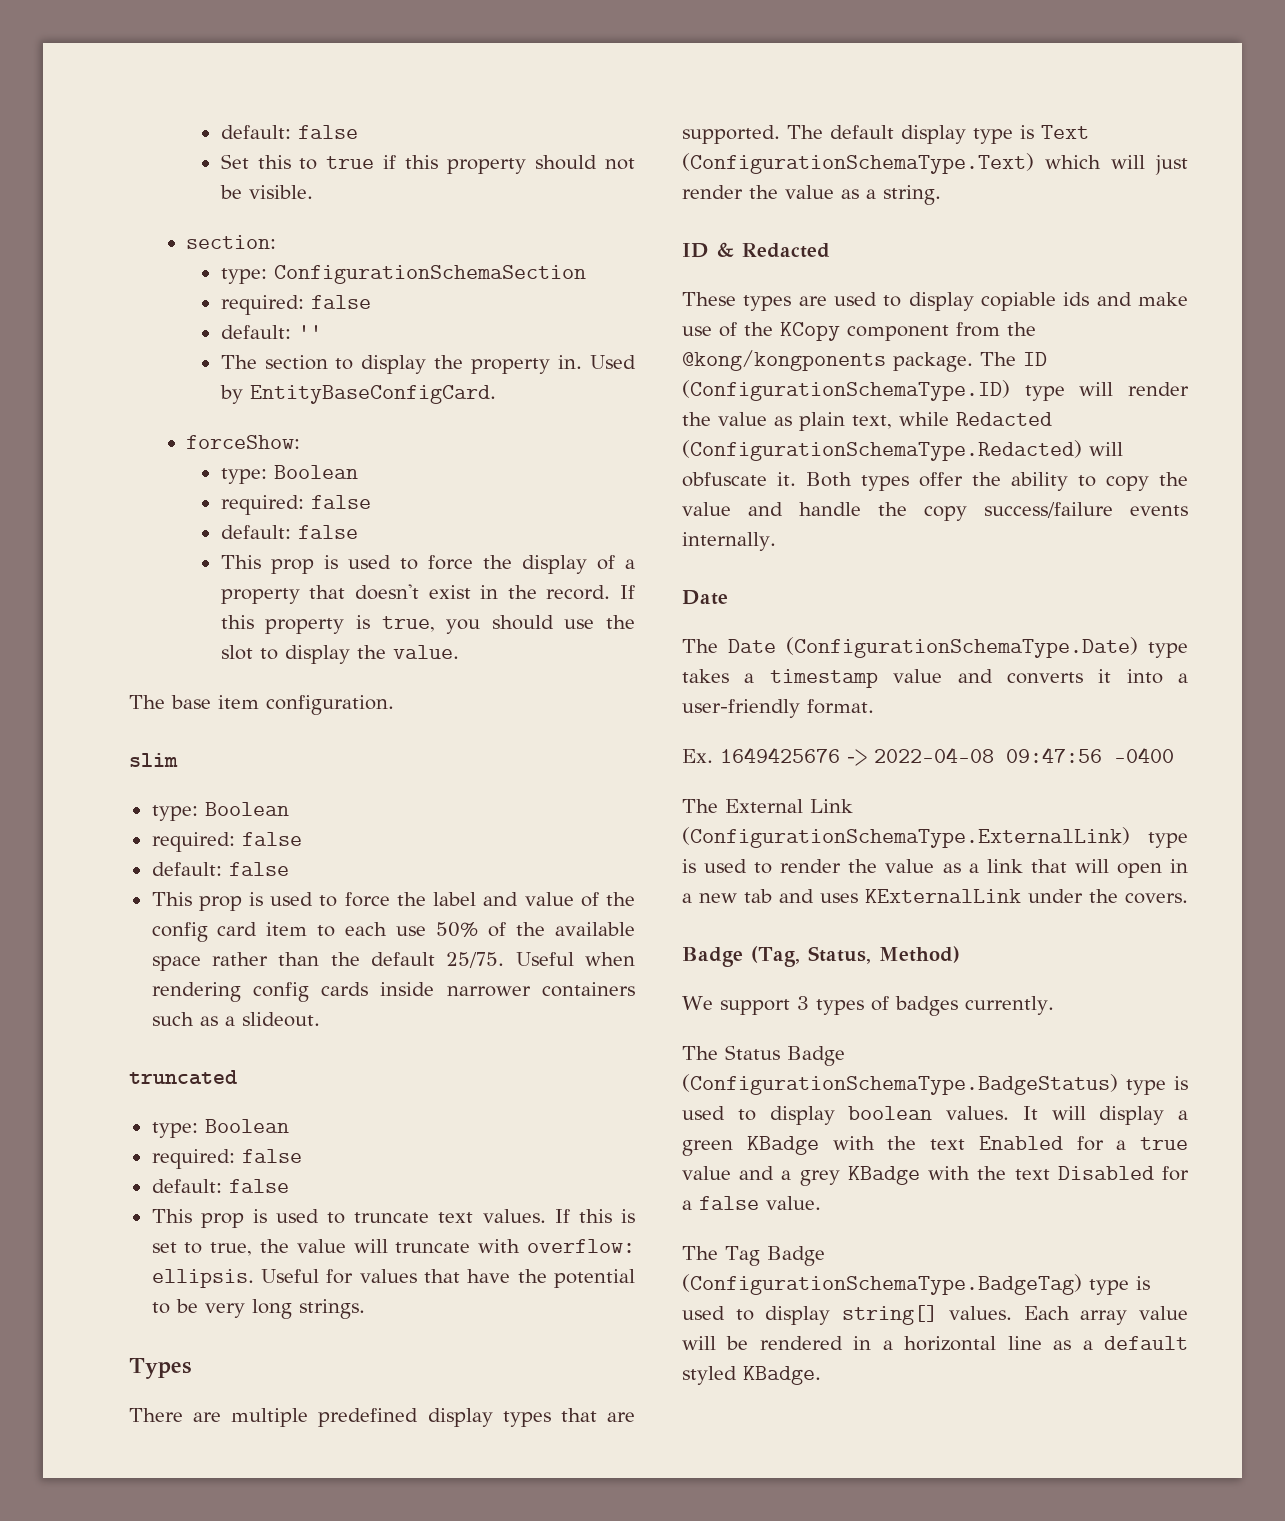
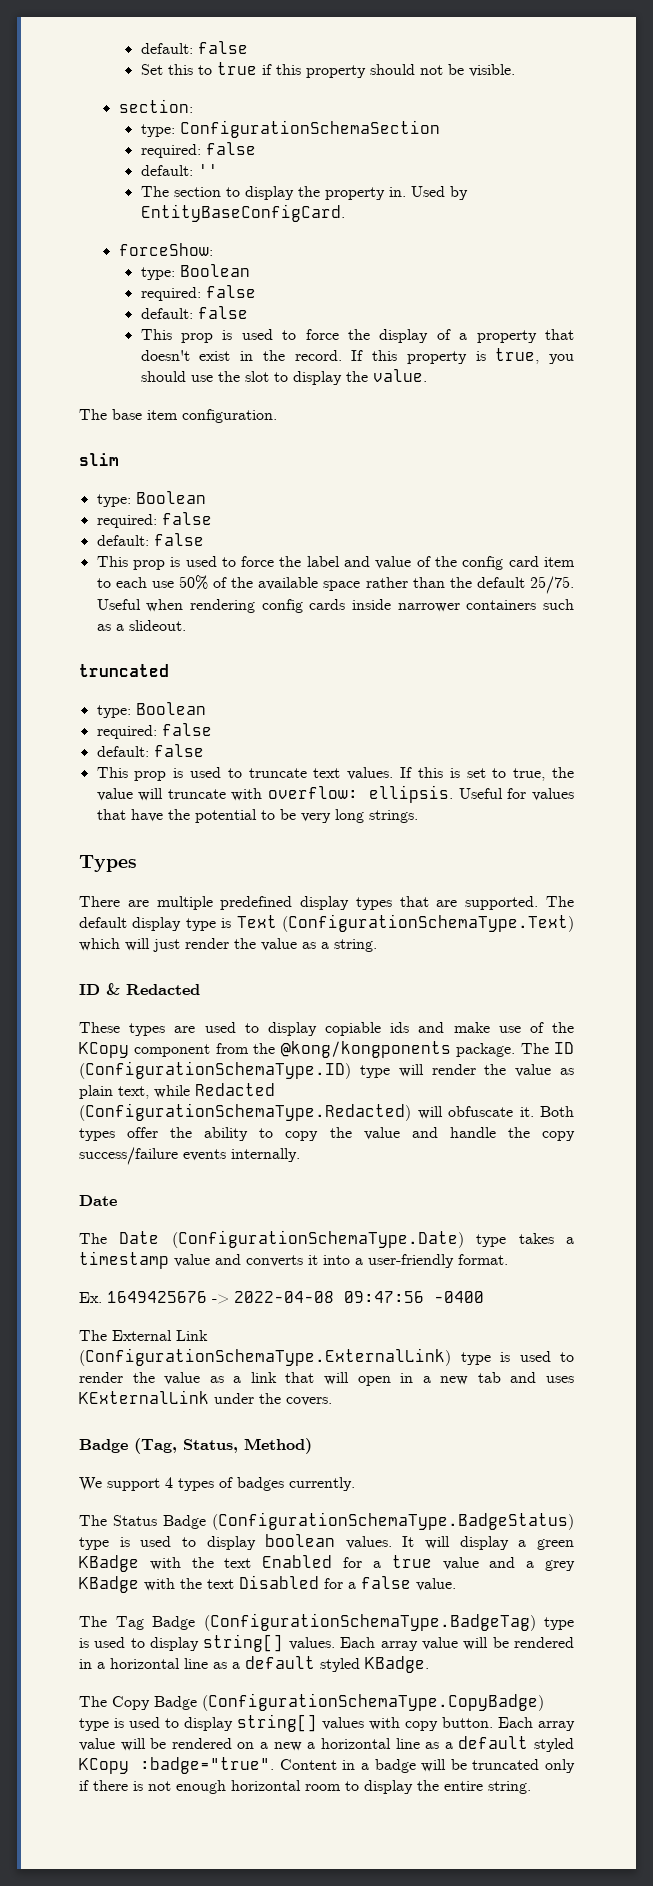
[796,996,809,1010] 3 -> [165,1477,173,1488] 4
(821, 1375) none -> [79,1693,544,1711] [79,1714,575,1732] [79,1736,575,1752] [79,1757,576,1774] [79,1780,531,1794] // The Copy Badge (ConfigurationSchemaType.CopyBadge) type is used to display string[] values with copy button. Each array value will be rendered on a new a horizontal line as a default styled KCopy :badge="true". Content in a badge will be truncated only if there is not enough horizontal room to display the entire string.

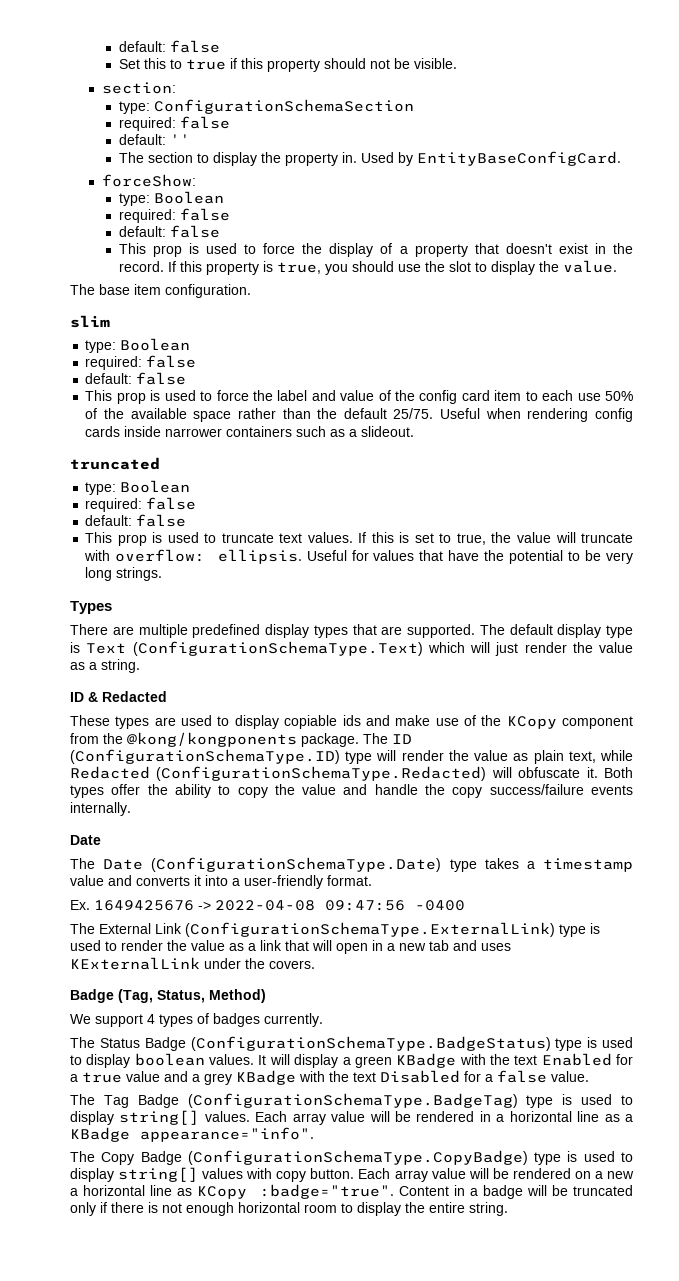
[245,1656,429,1673] default styled KBadge. -> [70,1127,314,1142] KBadge appearance="info".
[444,1736,575,1752] a default styled -> (193, 1192) none

